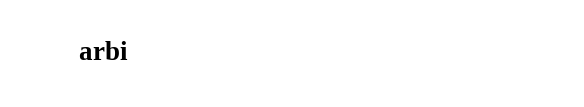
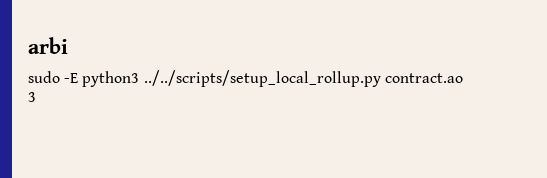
(128, 50) none -> [28,70,463,87] [28,92,36,102] // sudo -E python3 ../../scripts/setup_local_rollup.py contract.ao 3

